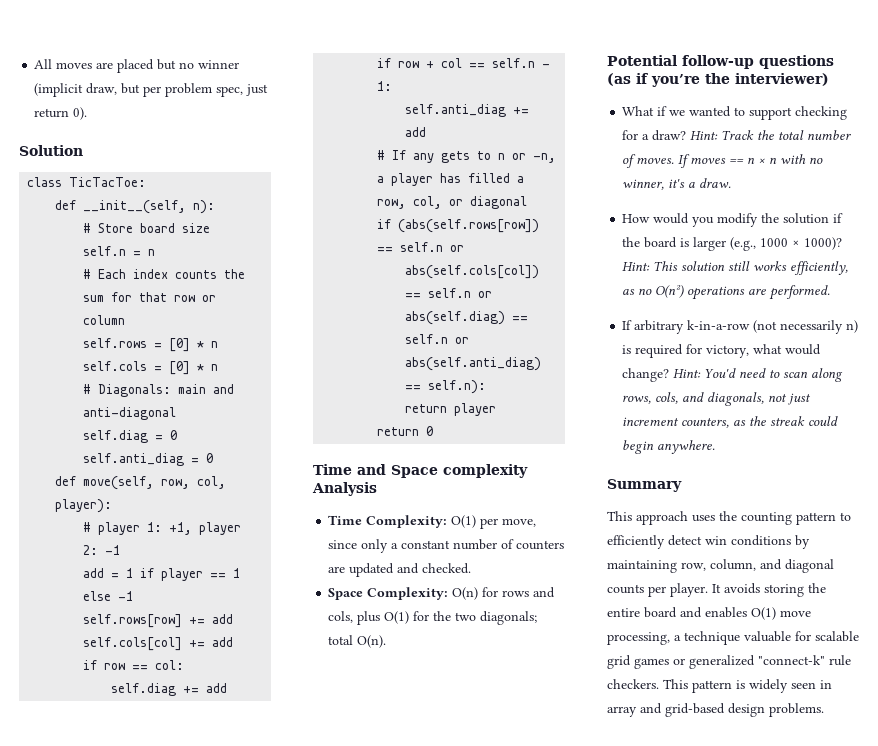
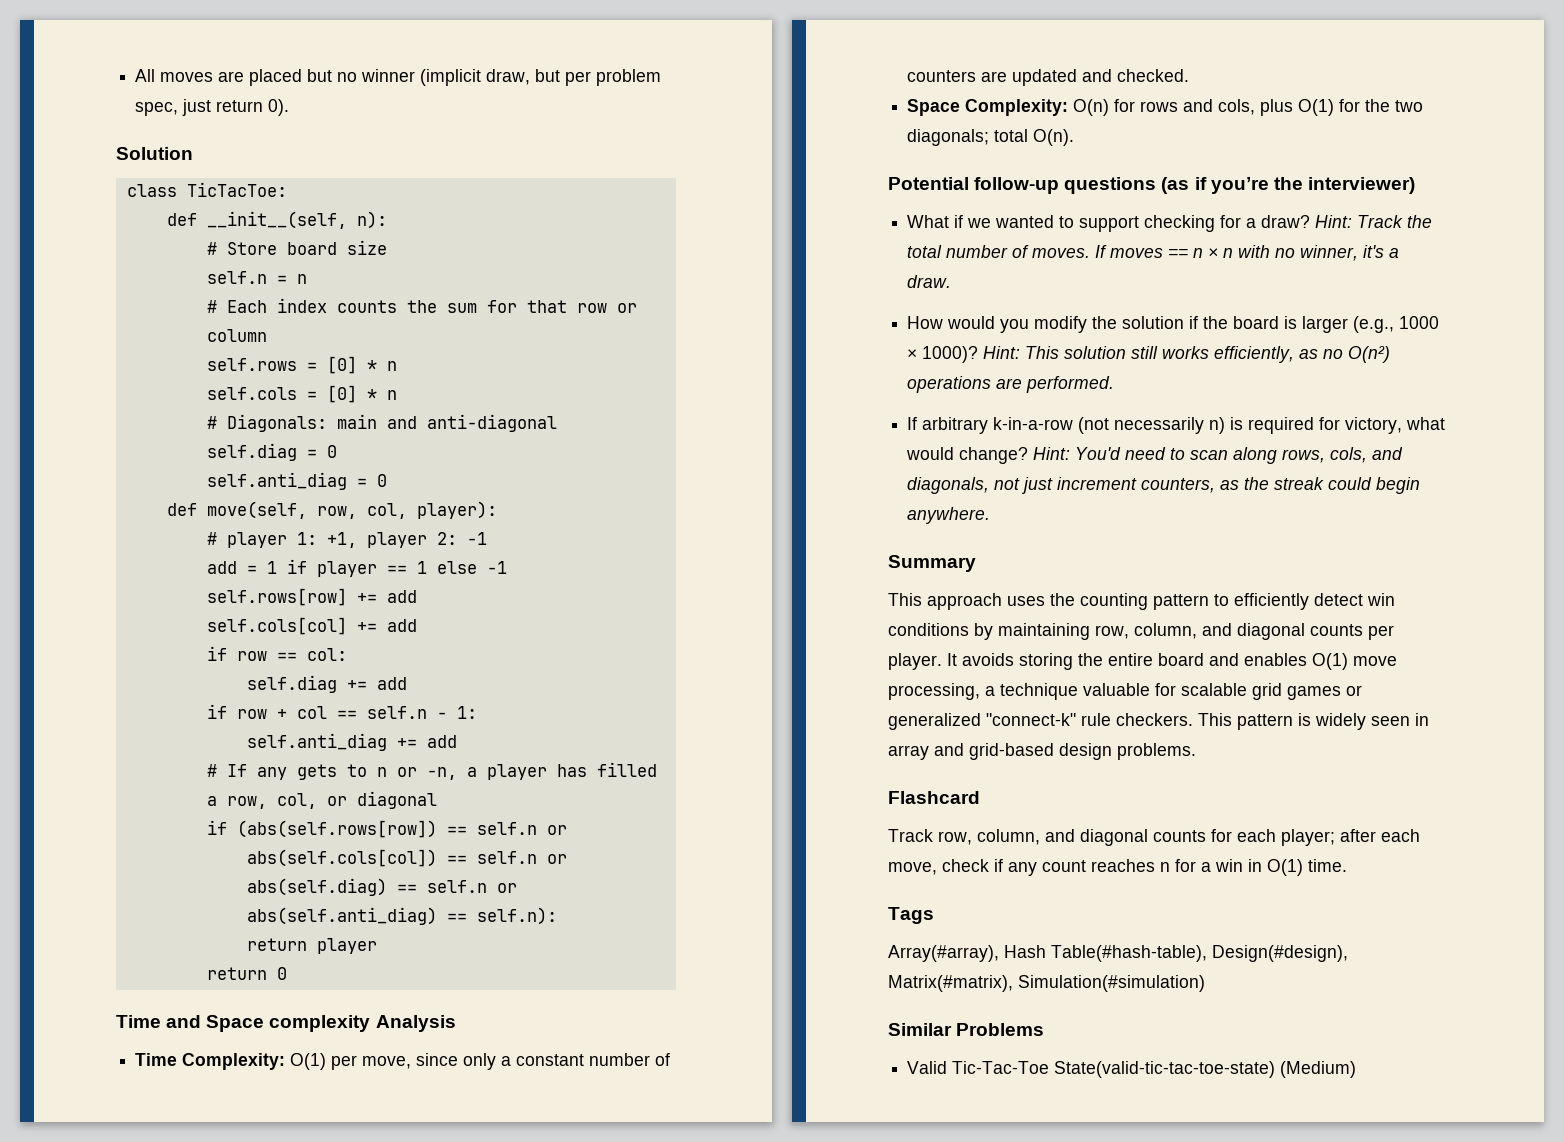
(824, 710) none -> [888,791,980,804] [888,829,1420,846] [888,859,1347,876] [888,907,934,924] [888,945,1348,962] [888,975,1205,992] [888,1023,1045,1036] [907,1061,1357,1078] // Flashcard // Track row, column, and diagonal counts for each player; after each move, check if any count reaches n for a win in O(1) time. // Tags // Array(#array), Hash Table(#hash-table), Design(#design), Matrix(#matrix), Simulation(#simulation) // Similar Problems // Valid Tic-Tac-Toe State(valid-tic-tac-toe-state) (Medium)

